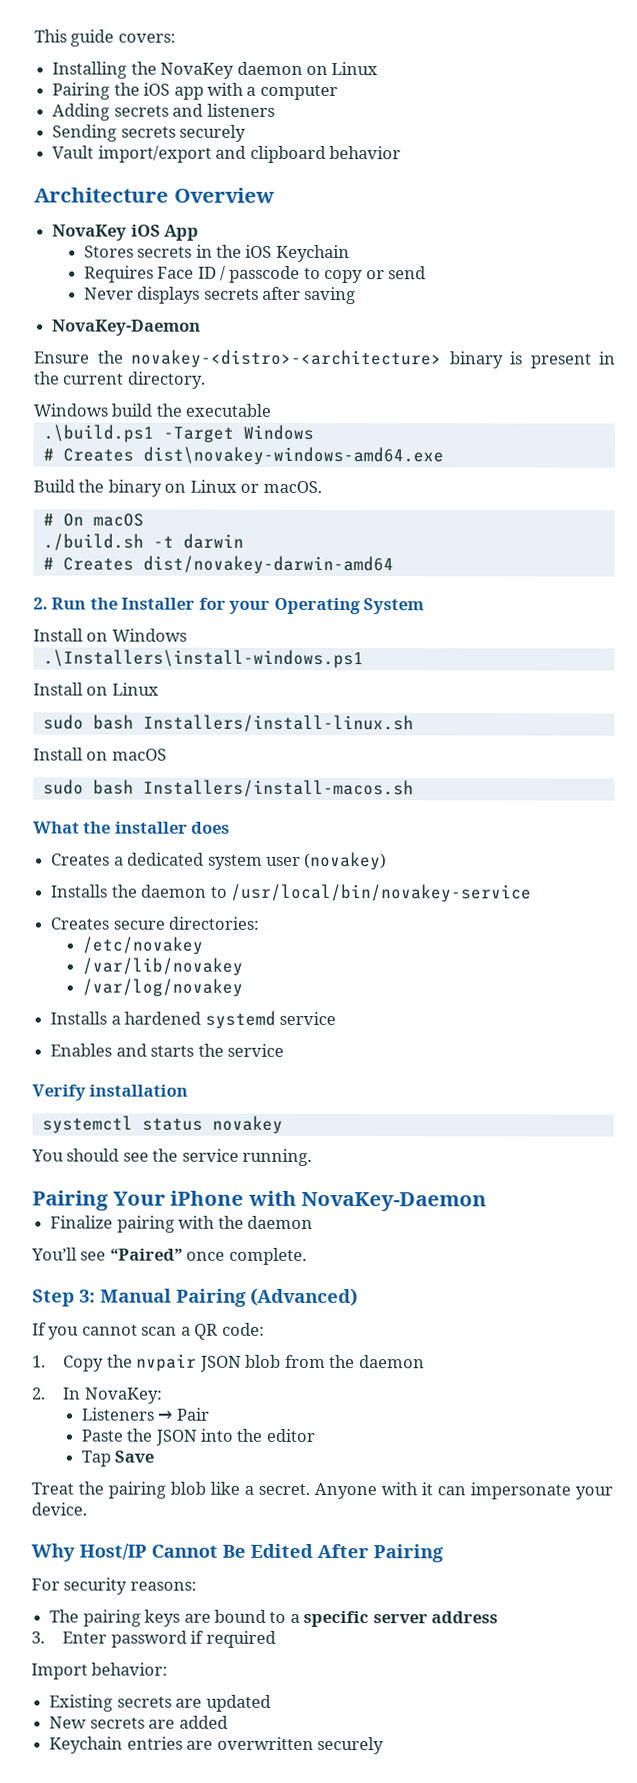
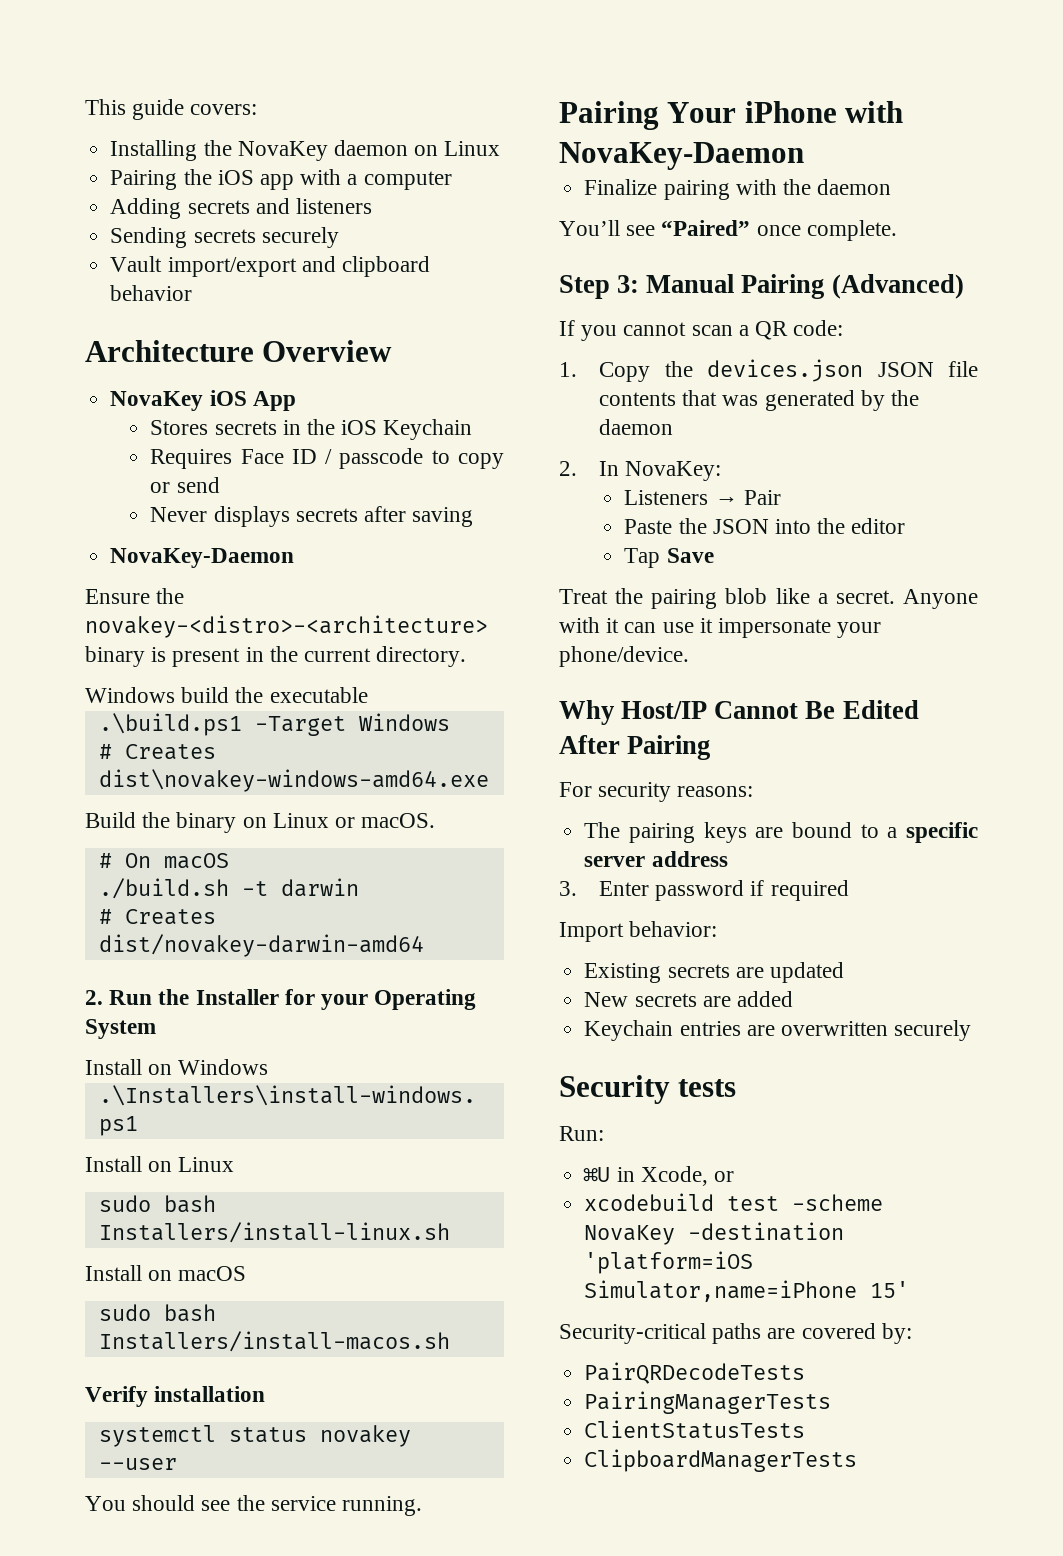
[33,821,231,834] [51,851,388,871] [50,883,532,903] [50,916,260,930] [81,936,203,955] [81,957,243,976] [81,978,243,997] [50,1010,336,1029] [50,1043,284,1057] // What the installer does // Creates a dedicated system user (novakey) // Installs the daemon to /usr/local/bin/novakey-service // Creates secure directories: // /etc/novakey // /var/lib/novakey // /var/log/novakey // Installs a hardened systemd service // Enables and starts the service -> (450, 1341) none
(283, 1124) none -> [98,1458,177,1470] --user
[136,1353,326,1372] nvpair JSON blob from -> [707,359,978,382] [599,390,885,411] devices.json JSON file contents that was generated by
(466, 1491) none -> [662,618,713,633] use it
[31,1502,87,1516] device. -> [559,646,689,667] phone/device.
(384, 1745) none -> [559,1075,737,1104] [559,1126,604,1141] [583,1166,734,1186] [584,1193,884,1211] [584,1222,845,1245] [584,1251,754,1274] [584,1280,910,1302] [559,1323,912,1344] [584,1362,806,1384] [584,1391,832,1414] [584,1420,806,1439] [584,1449,858,1472] // Security tests // Run: // ⌘U in Xcode, or // xcodebuild test -scheme NovaKey -destination 'platform=iOS Simulator,name=iPhone 15' // Security-critical paths are covered by: // PairQRDecodeTests // PairingManagerTests // ClientStatusTests // ClipboardManagerTests

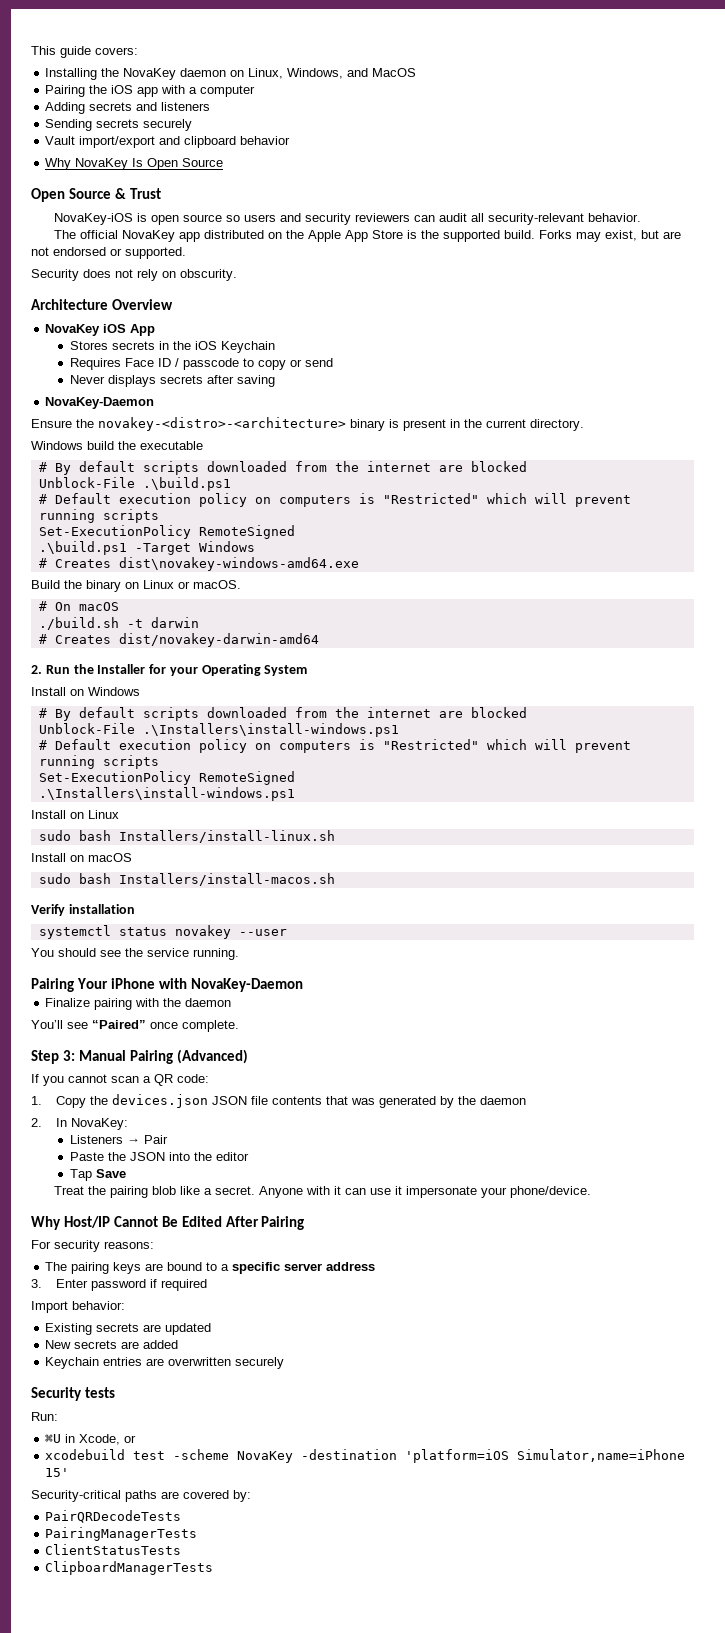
[444,141,501,156] Linux -> [248,68,417,79] Linux, Windows, and MacOS
(193, 293) none -> [45,158,224,170] [31,188,162,202] [53,213,641,225] [53,230,681,242] [31,247,186,259] [31,269,237,281] // Why NovaKey Is Open Source // Open Source & Trust // NovaKey-iOS is open source so users and security reviewers can audit all security-relevant behavior. // The official NovaKey app distributed on the Apple App Store is the supported build. Forks may exist, but are not endorsed or supported. // Security does not rely on obscurity.
(368, 695) none -> [38,461,527,475] [38,477,231,491] [38,493,631,507] [38,509,159,523] [38,525,295,539] // # By default scripts downloaded from the internet are blocked // Unblock-File .\build.ps1 // # Default execution policy on computers is "Restricted" which will prevent running scripts // Set-ExecutionPolicy RemoteSigned
(269, 1067) none -> [38,707,527,721] [38,723,399,737] [38,739,631,753] [38,755,159,769] [38,771,295,785] // # By default scripts downloaded from the internet are blocked // Unblock-File .\Installers\install-windows.ps1 // # Default execution policy on computers is "Restricted" which will prevent running scripts // Set-ExecutionPolicy RemoteSigned

